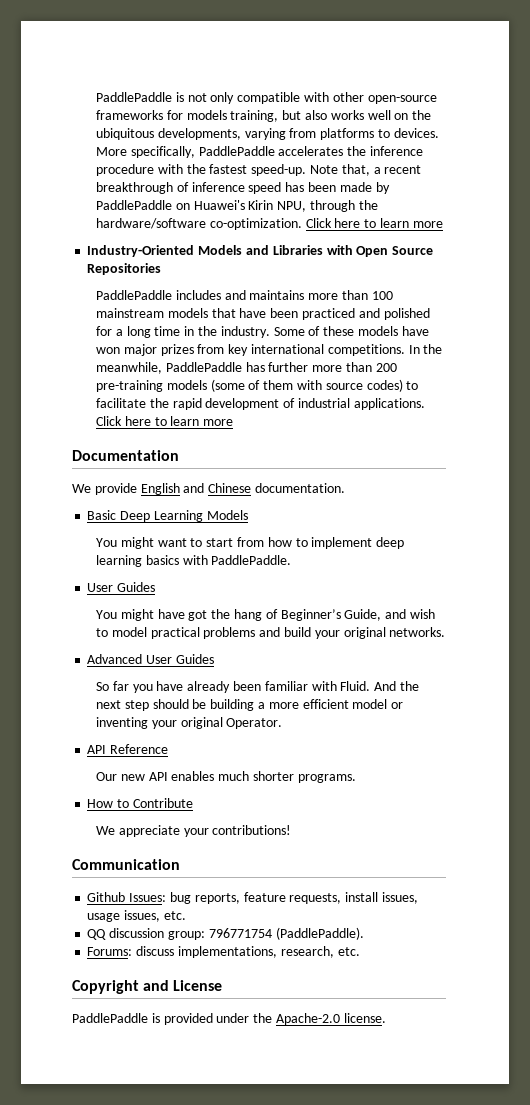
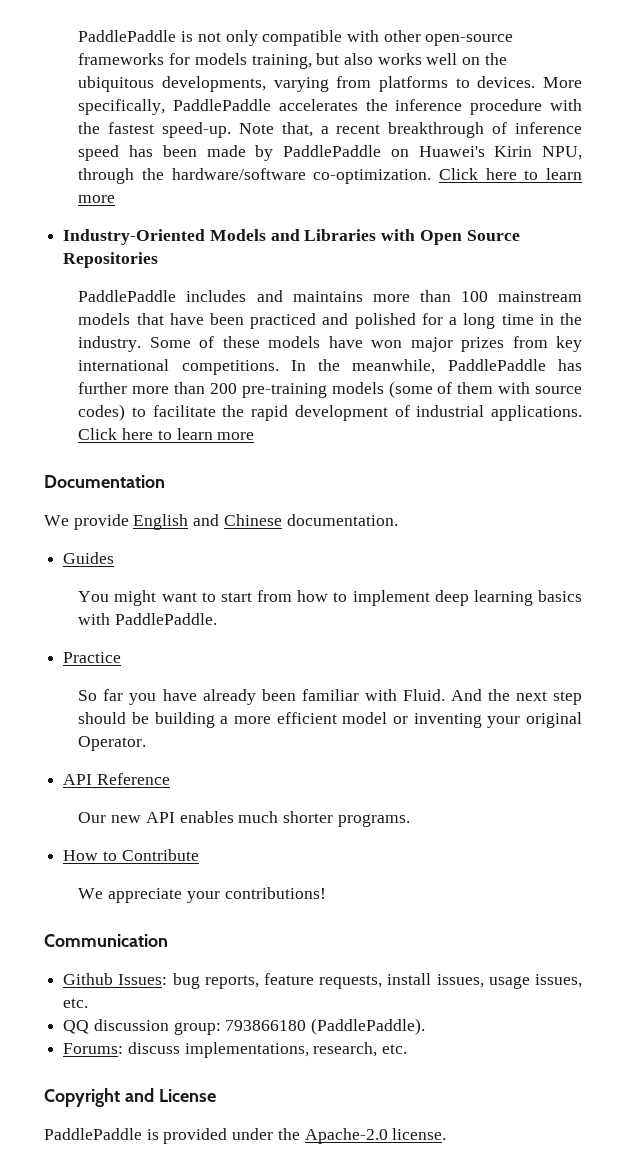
[87,510,248,522] Basic Deep Learning Models -> [63,552,115,564] Guides
[87,582,156,592] [96,609,435,621] [96,627,446,639] [87,654,214,664] User Guides // You might have got the hang of Beginner’s Guide, and wish to model practical problems and build your original networks. // Advanced User Guides -> [63,652,122,663] Practice
[208,928,272,938] 796771754 -> [225,1020,307,1031] 793866180

